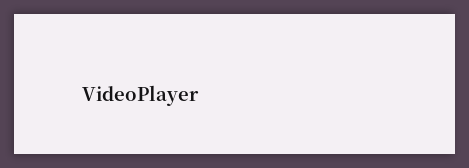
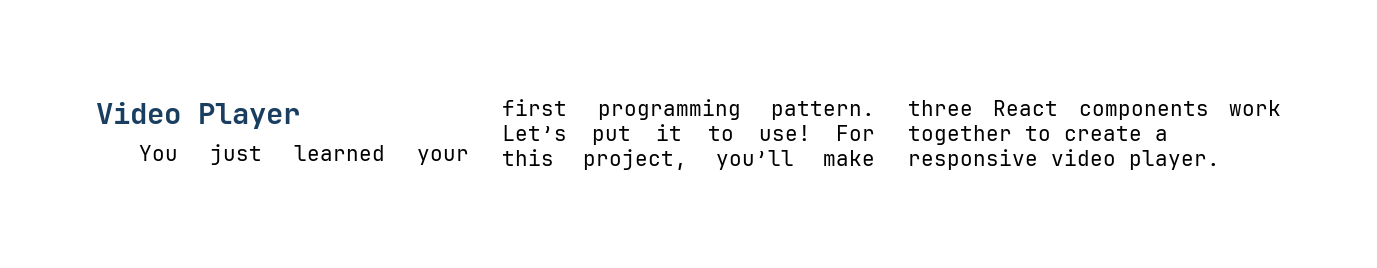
[82,85,199,106] VideoPlayer -> [96,102,300,129] [138,144,469,165] [502,99,875,120] [502,124,875,145] [502,149,875,170] [908,100,1281,120] [908,125,1168,145] [908,149,1220,170] Video Player // You just learned your first programming pattern. Let’s put it to use! For this project, you’ll make three React components work together to create a responsive video player.

